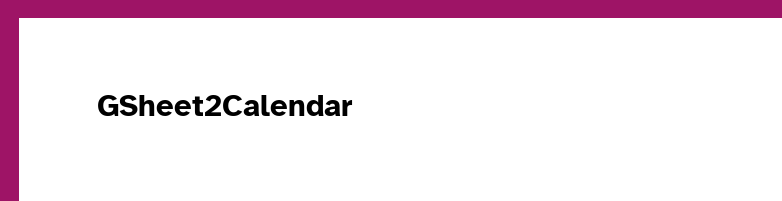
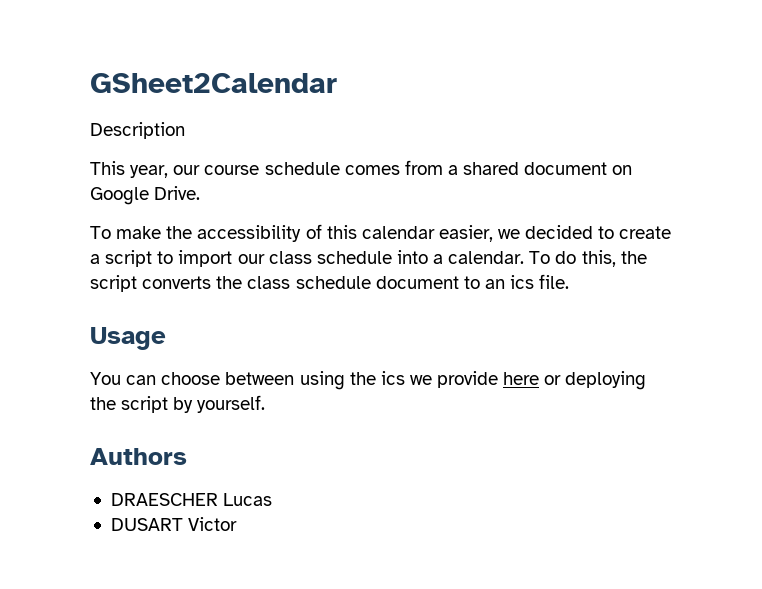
(353, 105) none -> [90,122,185,139] [90,160,633,178] [90,186,201,205] [90,224,672,242] [90,250,647,267] [90,274,570,292] [90,327,166,350] [90,371,647,390] [90,395,266,413] [90,448,187,465] [110,493,273,506] [110,517,238,531] // Description // This year, our course schedule comes from a shared document on Google Drive. // To make the accessibility of this calendar easier, we decided to create a script to import our class schedule into a calendar. To do this, the script converts the class schedule document to an ics file. // Usage // You can choose between using the ics we provide here or deploying the script by yourself. // Authors // DRAESCHER Lucas // DUSART Victor

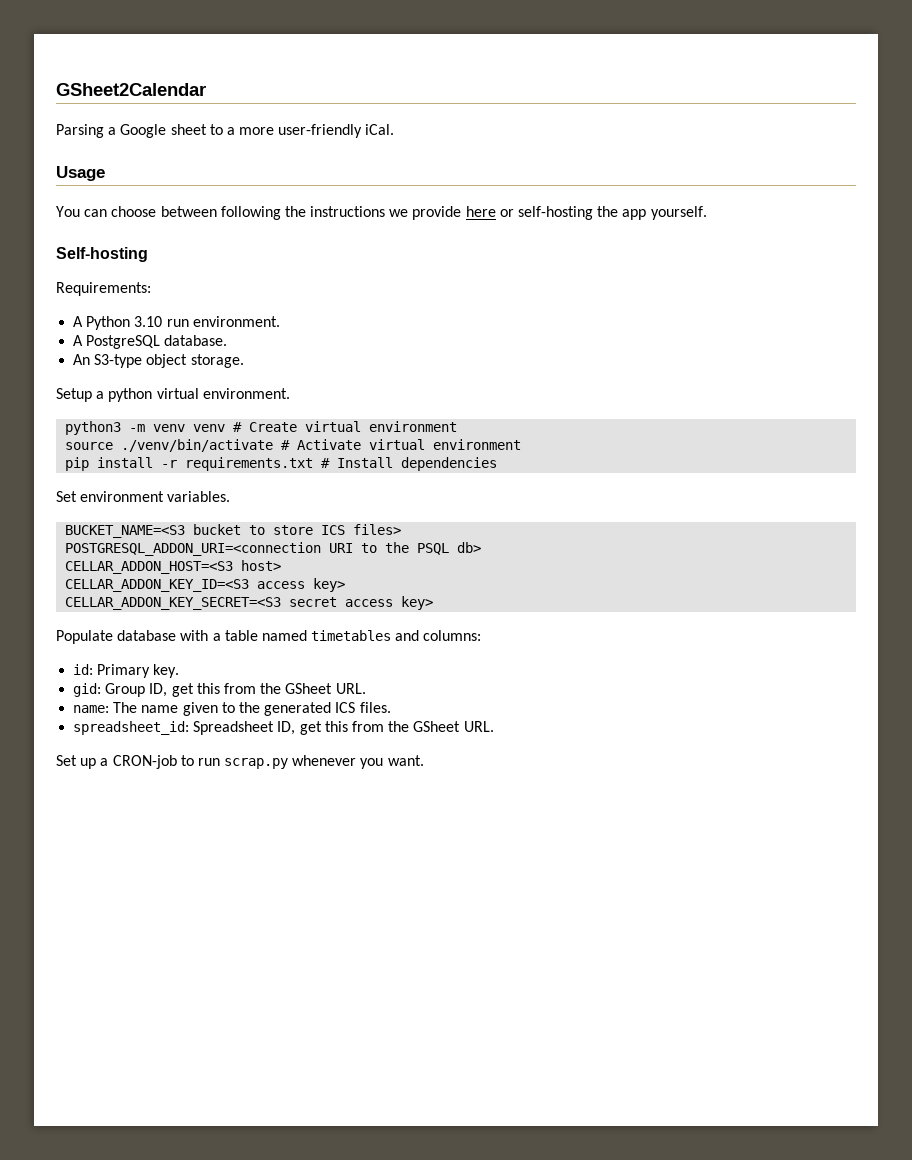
[90,122,185,139] [90,160,633,178] [90,186,201,205] [90,224,672,242] [90,250,647,267] [90,274,570,292] Description // This year, our course schedule comes from a shared document on Google Drive. // To make the accessibility of this calendar easier, we decided to create a script to import our class schedule into a calendar. To do this, the script converts the class schedule document to an ics file. -> [56,124,395,138] Parsing a Google sheet to a more user-friendly iCal.
[299,371,405,390] using the ics -> [220,206,386,220] following the instructions
[565,371,647,390] [90,395,266,413] [90,448,187,465] [110,493,273,506] [110,517,238,531] deploying the script by yourself. // Authors // DRAESCHER Lucas // DUSART Victor -> [518,206,707,220] [56,247,148,262] [56,282,151,296] [73,316,280,330] [73,335,228,349] [73,354,244,368] [56,388,290,402] [65,421,458,435] [65,439,522,452] [65,457,498,471] [56,491,231,502] [65,524,402,538] [65,542,482,556] [65,560,282,574] [65,578,346,592] [65,596,434,610] [56,630,482,644] [73,664,180,678] [73,683,366,697] [73,702,391,716] [73,721,494,735] [56,755,424,769] self-hosting the app yourself. // Self-hosting // Requirements: // A Python 3.10 run environment. // A PostgreSQL database. // An S3-type object storage. // Setup a python virtual environment. // python3 -m venv venv # Create virtual environment // source ./venv/bin/activate # Activate virtual environment // pip install -r requirements.txt # Install dependencies // Set environment variables. // BUCKET_NAME=<S3 bucket to store ICS files> // POSTGRESQL_ADDON_URI=<connection URI to the PSQL db> // CELLAR_ADDON_HOST=<S3 host> // CELLAR_ADDON_KEY_ID=<S3 access key> // CELLAR_ADDON_KEY_SECRET=<S3 secret access key> // Populate database with a table named timetables and columns: // id: Primary key. // gid: Group ID, get this from the GSheet URL. // name: The name given to the generated ICS files. // spreadsheet_id: Spreadsheet ID, get this from the GSheet URL. // Set up a CRON-job to run scrap.py whenever you want.

